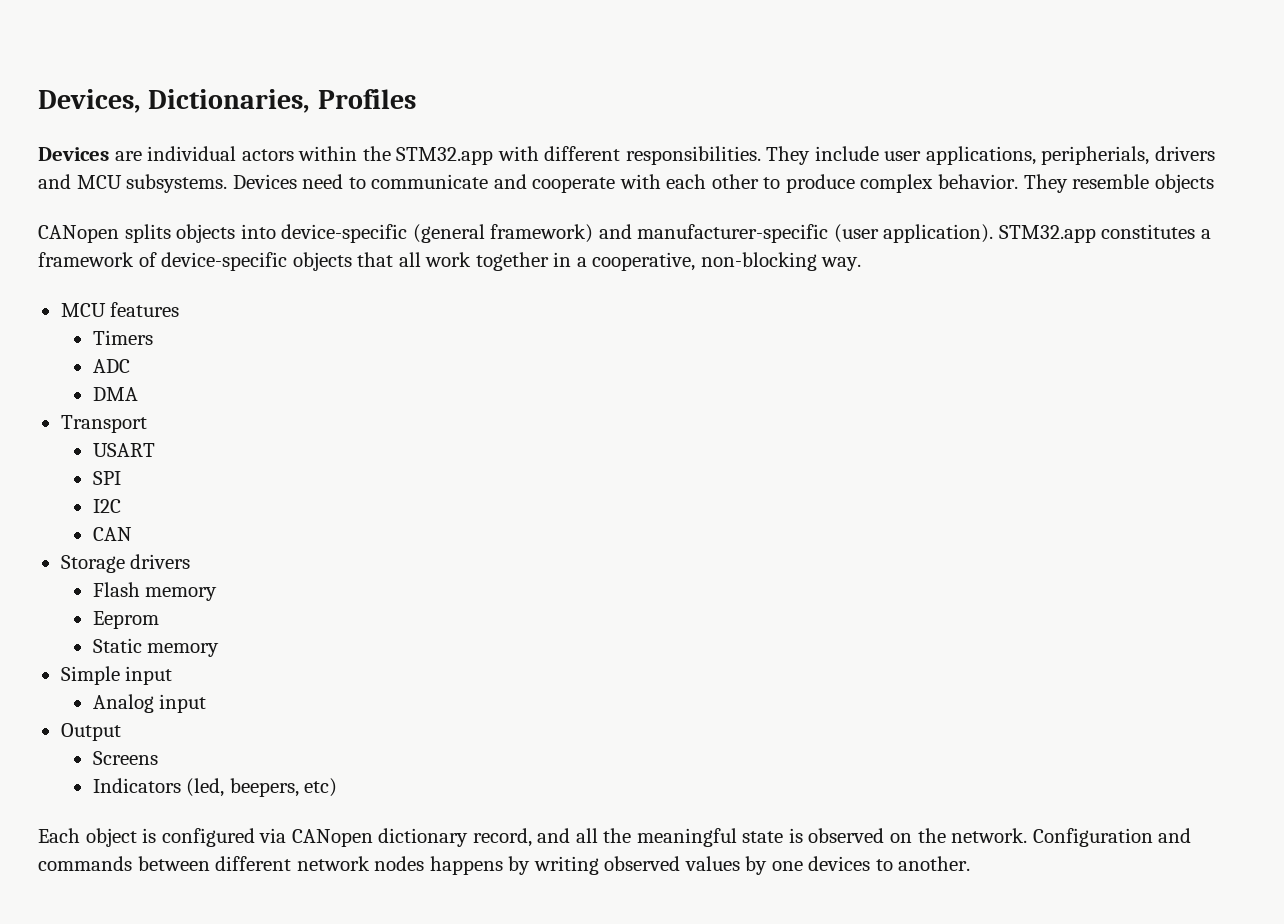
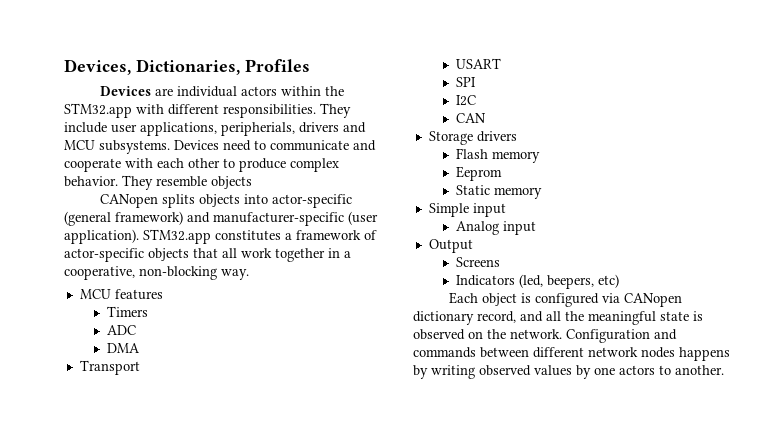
[281,224,408,243] device-specific -> [272,194,353,208] actor-specific
[161,252,288,271] device-specific -> [64,248,144,262] actor-specific
[808,856,871,871] devices -> [619,365,655,375] actors

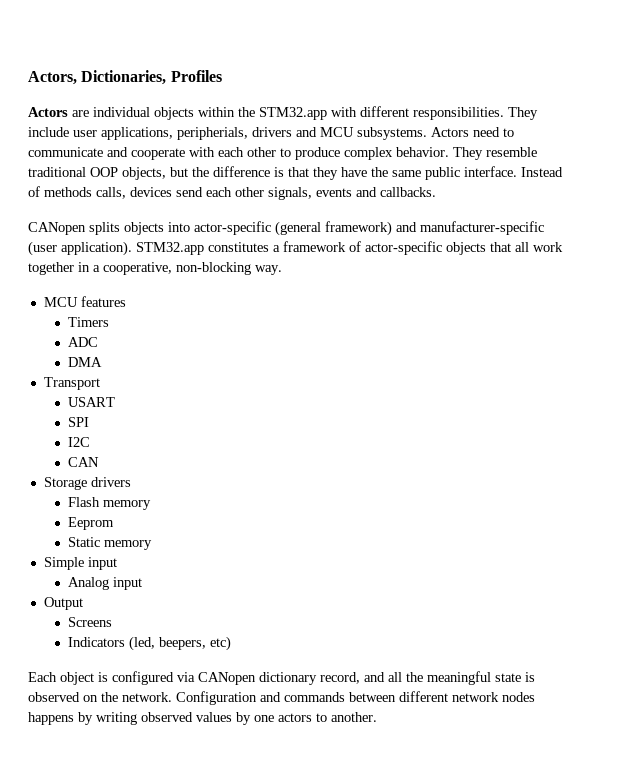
[64,59,131,75] Devices, -> [28,71,77,85] Actors,
[100,86,152,96] Devices -> [28,107,68,117] Actors
[241,86,278,96] actors -> [154,107,194,120] objects
[174,140,219,150] Devices -> [431,127,469,137] Actors
[211,176,252,189] objects -> [28,166,563,180] [28,186,436,200] traditional OOP objects, but the difference is that they have the same public interface. Instead of methods calls, devices send each other signals, events and callbacks.

